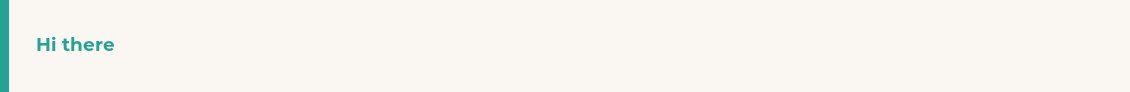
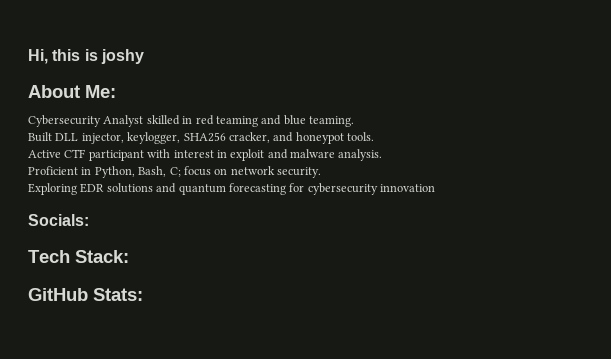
[36,36,115,51] Hi there -> [28,49,144,64] [28,85,116,98] [28,115,354,127] [28,132,374,144] [28,149,383,161] [28,166,321,178] [28,183,435,195] [28,214,89,226] [28,250,129,263] [28,288,143,301] Hi, this is joshy // About Me: // Cybersecurity Analyst skilled in red teaming and blue teaming. // Built DLL injector, keylogger, SHA256 cracker, and honeypot tools. // Active CTF participant with interest in exploit and malware analysis. // Proficient in Python, Bash, C; focus on network security. // Exploring EDR solutions and quantum forecasting for cybersecurity innovation // Socials: // Tech Stack: // GitHub Stats:

